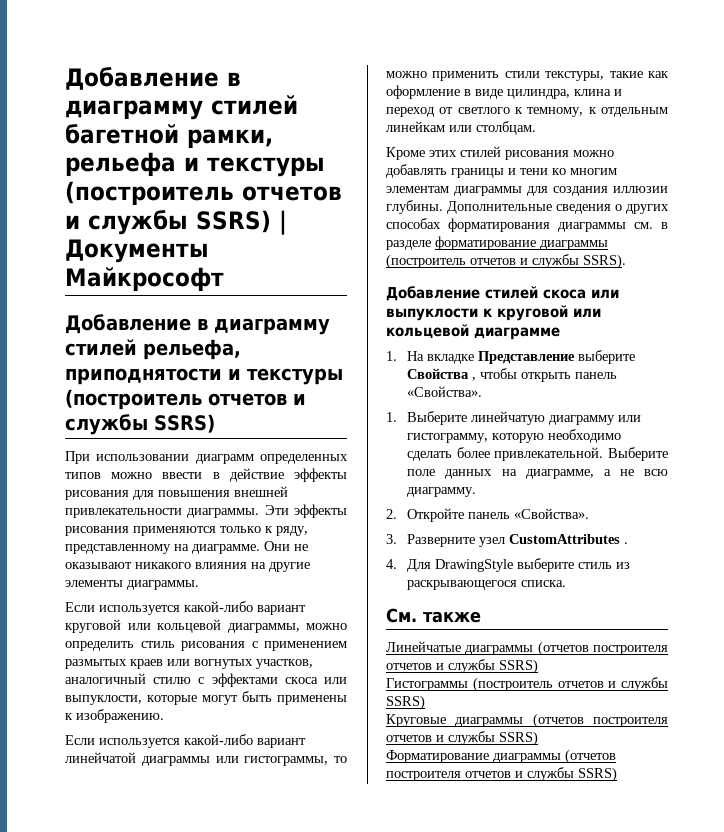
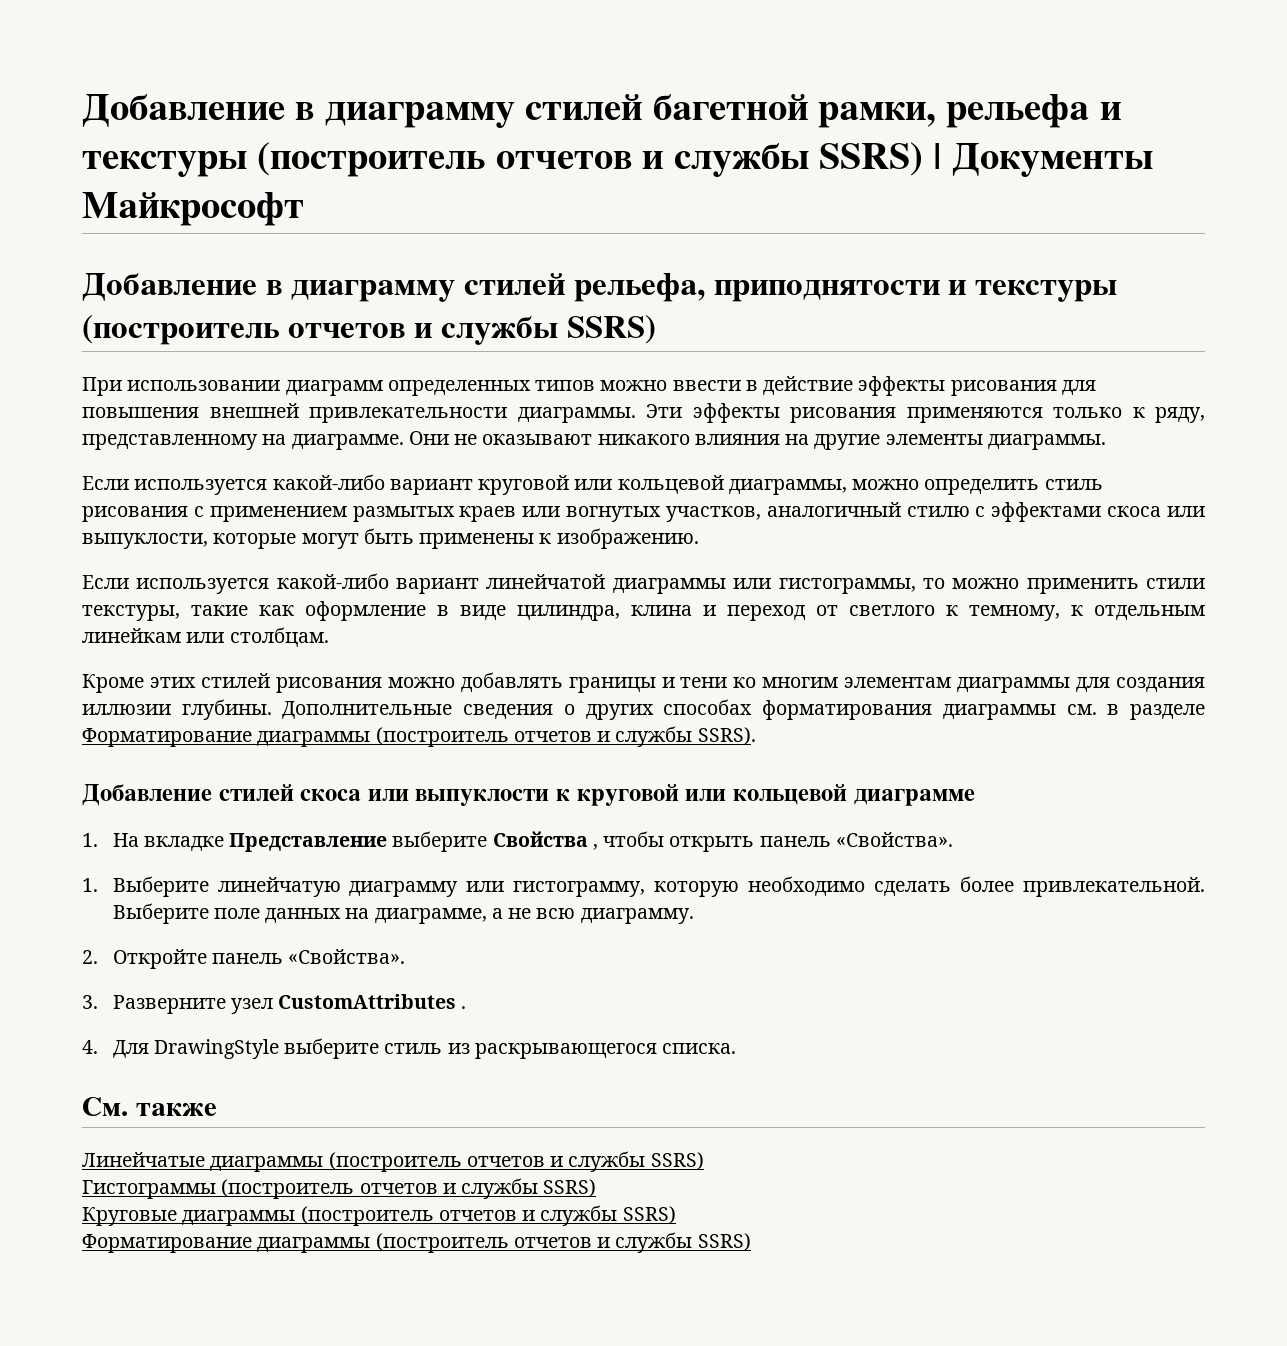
[435,236,536,250] форматирование -> [82,728,252,747] Форматирование
[537,641,668,656] (отчетов построителя -> [328,1152,462,1172] (построитель
[532,713,668,728] (отчетов построителя -> [300,1206,434,1226] (построитель
[565,749,616,764] [386,771,461,781] (отчетов построителя -> [375,1233,509,1253] (построитель

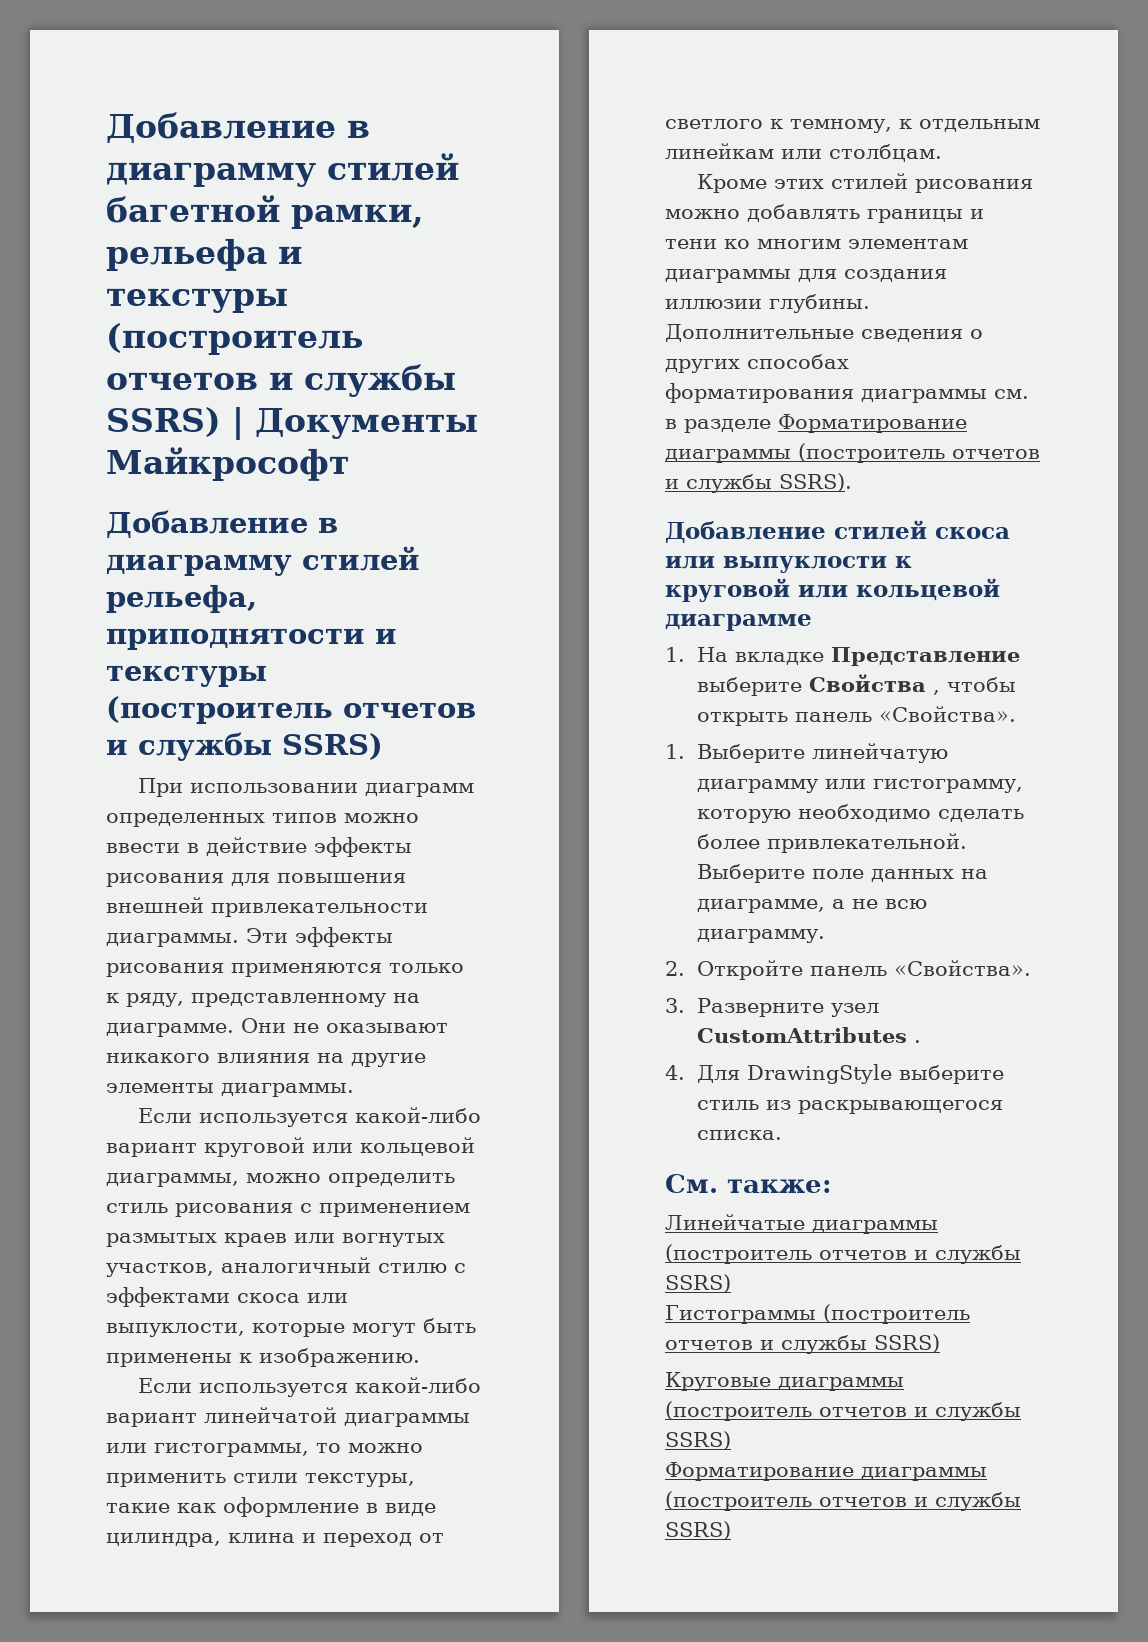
[135,1103,217,1116] также -> [727,1179,832,1193] также:

